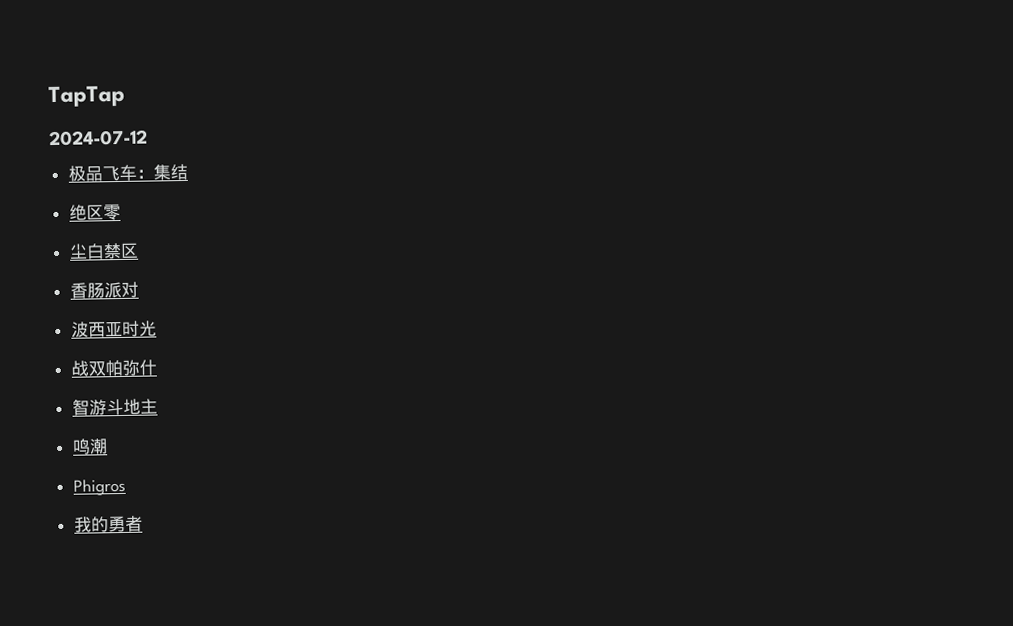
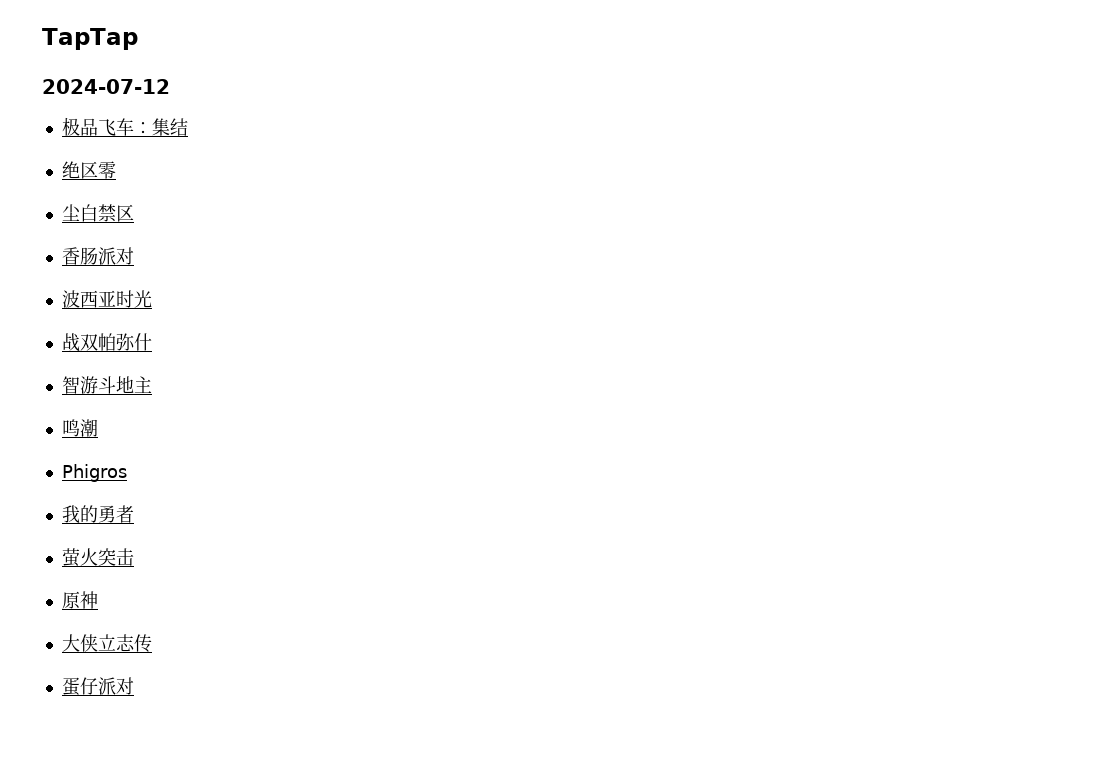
(143, 523) none -> [61,548,134,567] [61,591,98,609] [61,634,152,653] [61,677,134,696] // 萤火突击 // 原神 // 大侠立志传 // 蛋仔派对

